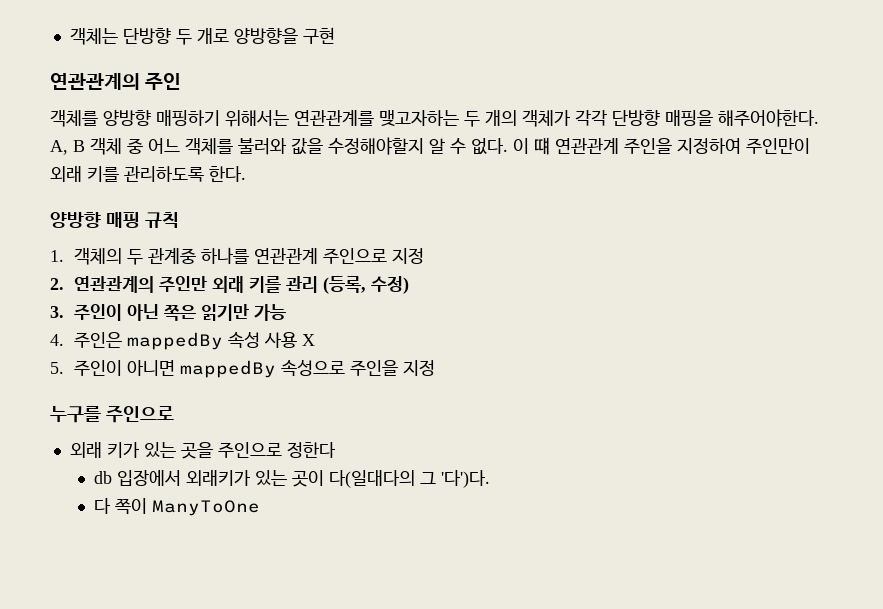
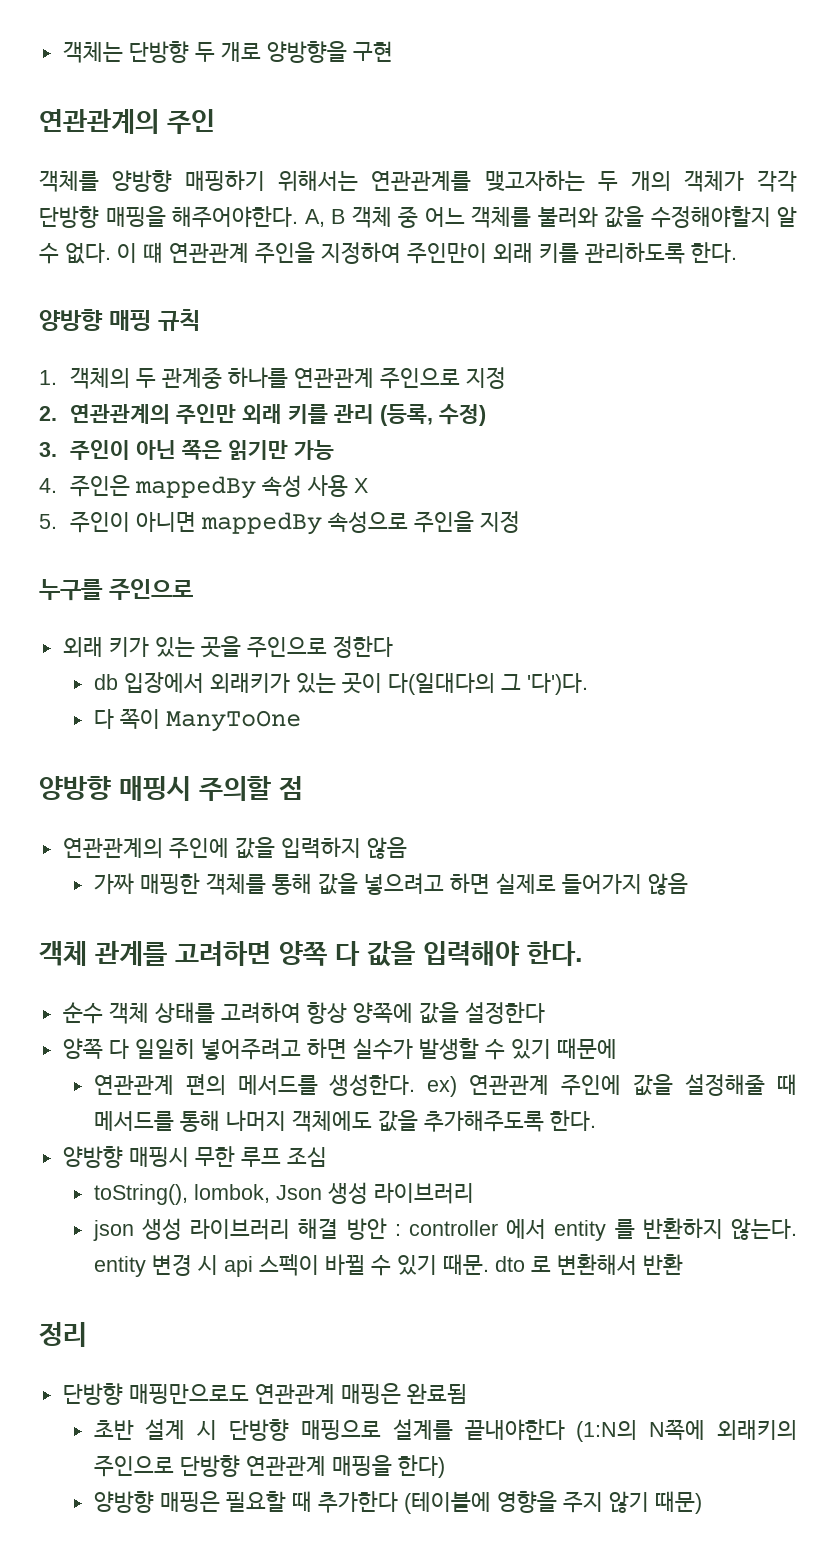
(260, 508) none -> [39,776,303,801] [62,837,407,859] [93,873,688,895] [39,941,583,967] [62,1002,545,1024] [62,1038,617,1060] [93,1074,797,1097] [93,1110,596,1132] [62,1146,327,1168] [93,1182,474,1205] [92,1218,798,1241] [93,1254,683,1277] [39,1322,87,1347] [62,1383,467,1405] [93,1419,797,1442] [93,1455,445,1478] [93,1491,702,1514] // 양방향 매핑시 주의할 점 // 연관관계의 주인에 값을 입력하지 않음 // 가짜 매핑한 객체를 통해 값을 넣으려고 하면 실제로 들어가지 않음 // 객체 관계를 고려하면 양쪽 다 값을 입력해야 한다. // 순수 객체 상태를 고려하여 항상 양쪽에 값을 설정한다 // 양쪽 다 일일히 넣어주려고 하면 실수가 발생할 수 있기 때문에 // 연관관계 편의 메서드를 생성한다. ex) 연관관계 주인에 값을 설정해줄 때 메서드를 통해 나머지 객체에도 값을 추가해주도록 한다. // 양방향 매핑시 무한 루프 조심 // toString(), lombok, Json 생성 라이브러리 // json 생성 라이브러리 해결 방안 : controller 에서 entity 를 반환하지 않는다. entity 변경 시 api 스펙이 바뀔 수 있기 때문. dto 로 변환해서 반환 // 정리 // 단방향 매핑만으로도 연관관계 매핑은 완료됨 // 초반 설계 시 단방향 매핑으로 설계를 끝내야한다 (1:N의 N쪽에 외래키의 주인으로 단방향 연관관계 매핑을 한다) // 양방향 매핑은 필요할 때 추가한다 (테이블에 영향을 주지 않기 때문)

